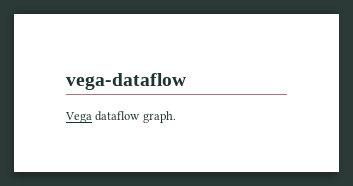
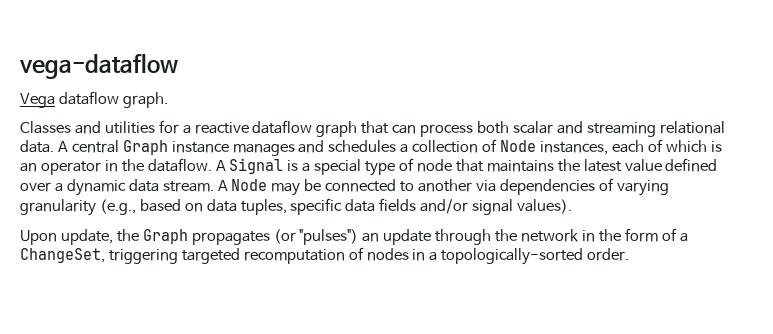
(176, 117) none -> [20,120,725,137] [20,139,722,156] [20,158,718,176] [20,178,669,196] [20,198,573,216] [20,228,688,245] [20,247,630,265] // Classes and utilities for a reactive dataflow graph that can process both scalar and streaming relational data. A central Graph instance manages and schedules a collection of Node instances, each of which is an operator in the dataflow. A Signal is a special type of node that maintains the latest value defined over a dynamic data stream. A Node may be connected to another via dependencies of varying granularity (e.g., based on data tuples, specific data fields and/or signal values). // Upon update, the Graph propagates (or "pulses") an update through the network in the form of a ChangeSet, triggering targeted recomputation of nodes in a topologically-sorted order.

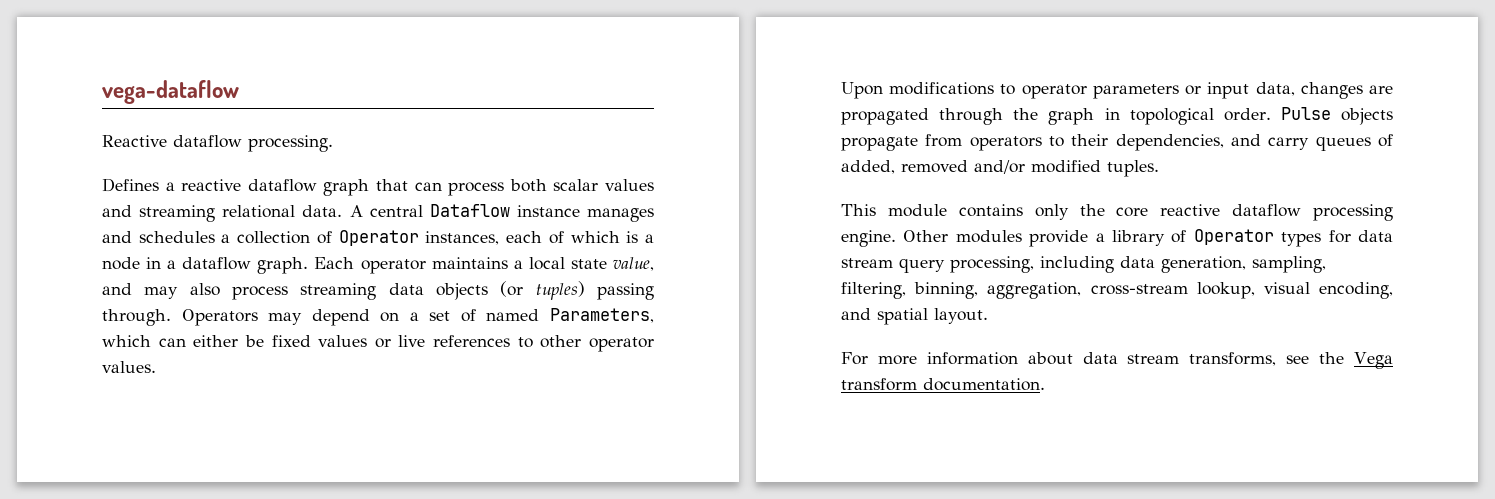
[20,91,168,108] [20,120,179,134] Vega dataflow graph. // Classes and utilities for -> [102,135,333,152] [102,178,159,192] Reactive dataflow processing. // Defines
(553, 127) none -> [605,179,655,191] values
[122,140,168,155] Graph -> [429,204,510,217] Dataflow
[500,140,537,152] Node -> [338,230,419,246] Operator
[20,158,718,176] [20,178,669,196] [20,198,573,216] [20,228,688,245] [20,247,630,265] an operator in the dataflow. A Signal is a special type of node that maintains the latest value defined over a dynamic data stream. A Node may be connected to another via dependencies of varying granularity (e.g., based on data tuples, specific data fields and/or signal values). // Upon update, the Graph propagates (or "pulses") an update through the network in the form of a ChangeSet, triggering targeted recomputation of nodes in a topologically-sorted order. -> [645,234,655,243] [102,257,654,274] [102,281,654,300] [102,308,654,326] [102,335,654,352] [102,361,156,373] [841,82,1393,99] [841,107,1393,125] [841,134,1393,151] [841,160,1159,177] [841,204,1393,221] [841,229,1393,247] [841,256,1326,273] [841,282,1393,299] [841,308,988,325] [841,352,1394,369] [841,378,1045,391] a node in a dataflow graph. Each operator maintains a local state value, and may also process streaming data objects (or tuples) passing through. Operators may depend on a set of named Parameters, which can either be fixed values or live references to other operator values. // Upon modifications to operator parameters or input data, changes are propagated through the graph in topological order. Pulse objects propagate from operators to their dependencies, and carry queues of added, removed and/or modified tuples. // This module contains only the core reactive dataflow processing engine. Other modules provide a library of Operator types for data stream query processing, including data generation, sampling, filtering, binning, aggregation, cross-stream lookup, visual encoding, and spatial layout. // For more information about data stream transforms, see the Vega transform documentation.

